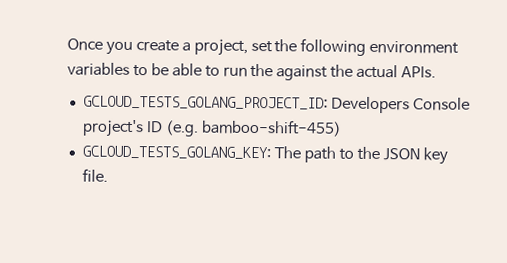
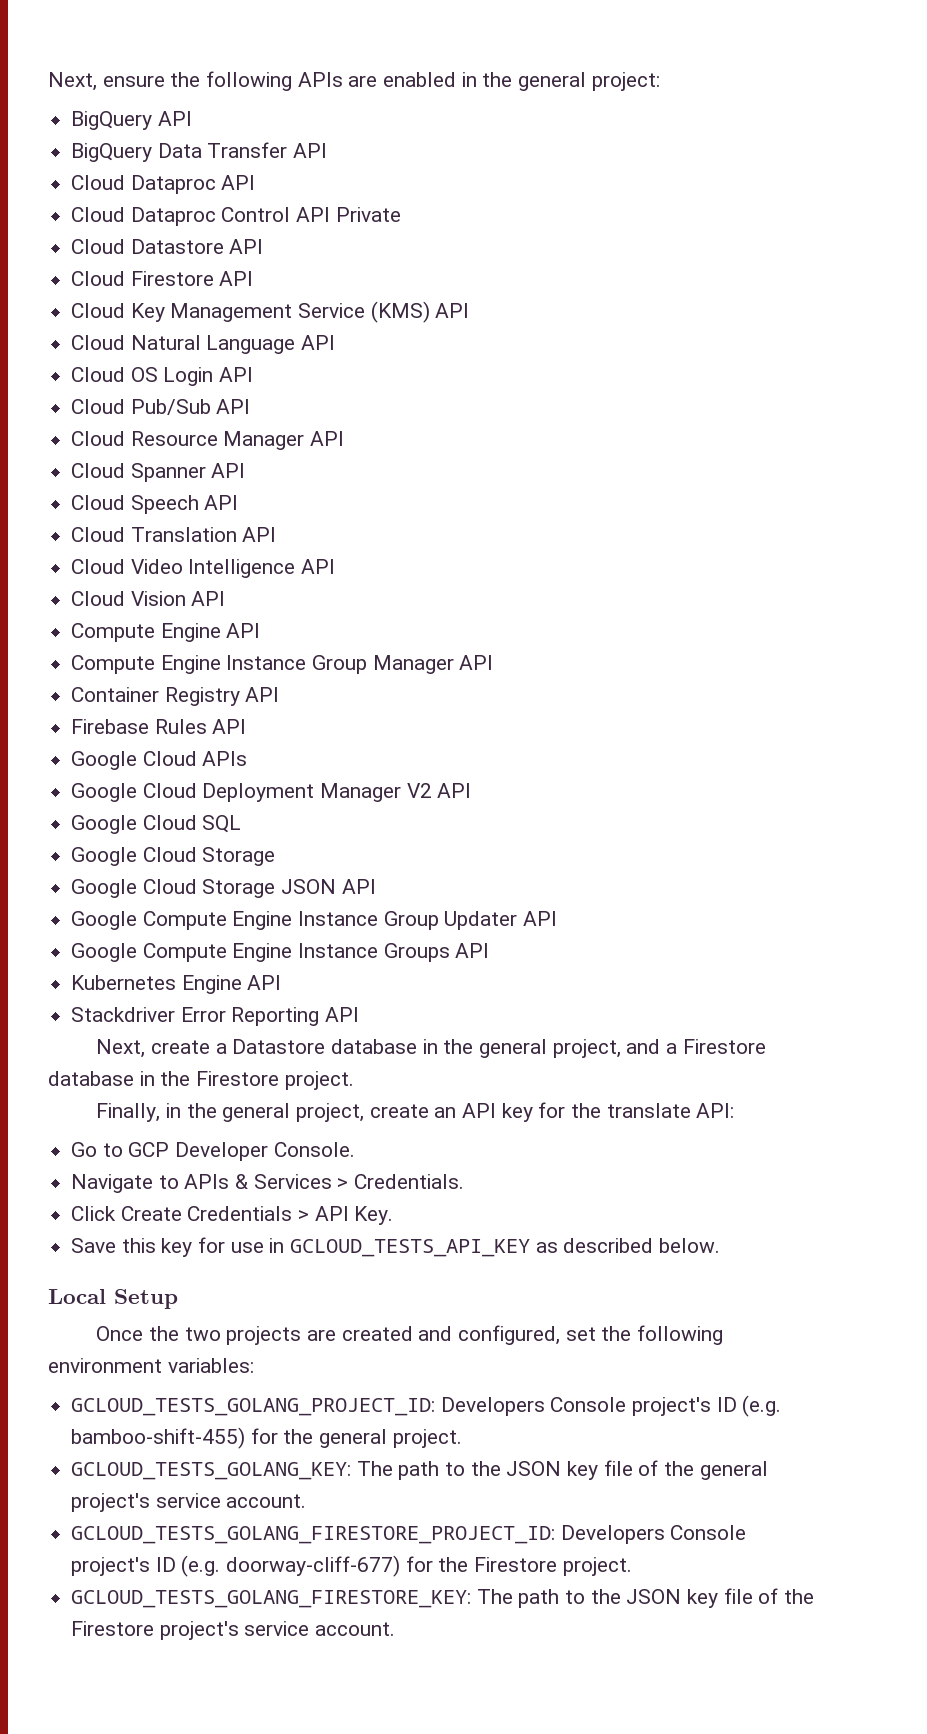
[67,38,460,56] [67,62,437,81] Once you create a project, set the following environment variables to be able to run the against the actual APIs. -> [48,71,660,91] [71,111,192,130] [71,142,328,162] [71,175,256,194] [71,207,401,226] [71,239,264,254] [71,271,254,286] [71,301,470,323] [71,335,336,354] [71,367,254,386] [71,399,251,415] [71,431,345,450] [71,463,246,482] [71,495,239,514] [71,527,277,542] [71,559,336,578] [71,591,226,606] [71,623,261,642] [71,655,494,674] [71,687,280,706] [71,719,247,734] [71,751,248,770] [71,783,472,802] [71,815,242,834] [71,847,276,866] [71,879,376,898] [71,911,558,930] [71,943,490,962] [71,975,282,994] [71,1007,360,1026] [96,1039,766,1058] [48,1071,354,1090] [96,1102,735,1122] [71,1142,355,1161] [71,1174,465,1193] [71,1206,394,1225] [71,1237,721,1257] [48,1289,178,1309] [96,1325,724,1345] [48,1358,254,1373] Next, ensure the following APIs are enabled in the general project: // BigQuery API // BigQuery Data Transfer API // Cloud Dataproc API // Cloud Dataproc Control API Private // Cloud Datastore API // Cloud Firestore API // Cloud Key Management Service (KMS) API // Cloud Natural Language API // Cloud OS Login API // Cloud Pub/Sub API // Cloud Resource Manager API // Cloud Spanner API // Cloud Speech API // Cloud Translation API // Cloud Video Intelligence API // Cloud Vision API // Compute Engine API // Compute Engine Instance Group Manager API // Container Registry API // Firebase Rules API // Google Cloud APIs // Google Cloud Deployment Manager V2 API // Google Cloud SQL // Google Cloud Storage // Google Cloud Storage JSON API // Google Compute Engine Instance Group Updater API // Google Compute Engine Instance Groups API // Kubernetes Engine API // Stackdriver Error Reporting API // Next, create a Datastore database in the general project, and a Firestore database in the Firestore project. // Finally, in the general project, create an API key for the translate API: // Go to GCP Developer Console. // Navigate to APIs & Services > Credentials. // Click Create Credentials > API Key. // Save this key for use in GCLOUD_TESTS_API_KEY as described below. // Local Setup // Once the two projects are created and configured, set the following environment variables:
(342, 128) none -> [250,1428,462,1448] for the general project.
[81,168,108,182] file. -> [603,1460,768,1480] [71,1493,307,1512] [71,1525,747,1544] [71,1555,632,1577] [71,1588,815,1608] [71,1621,396,1640] file of the general project's service account. // GCLOUD_TESTS_GOLANG_FIRESTORE_PROJECT_ID: Developers Console project's ID (e.g. doorway-cliff-677) for the Firestore project. // GCLOUD_TESTS_GOLANG_FIRESTORE_KEY: The path to the JSON key file of the Firestore project's service account.

